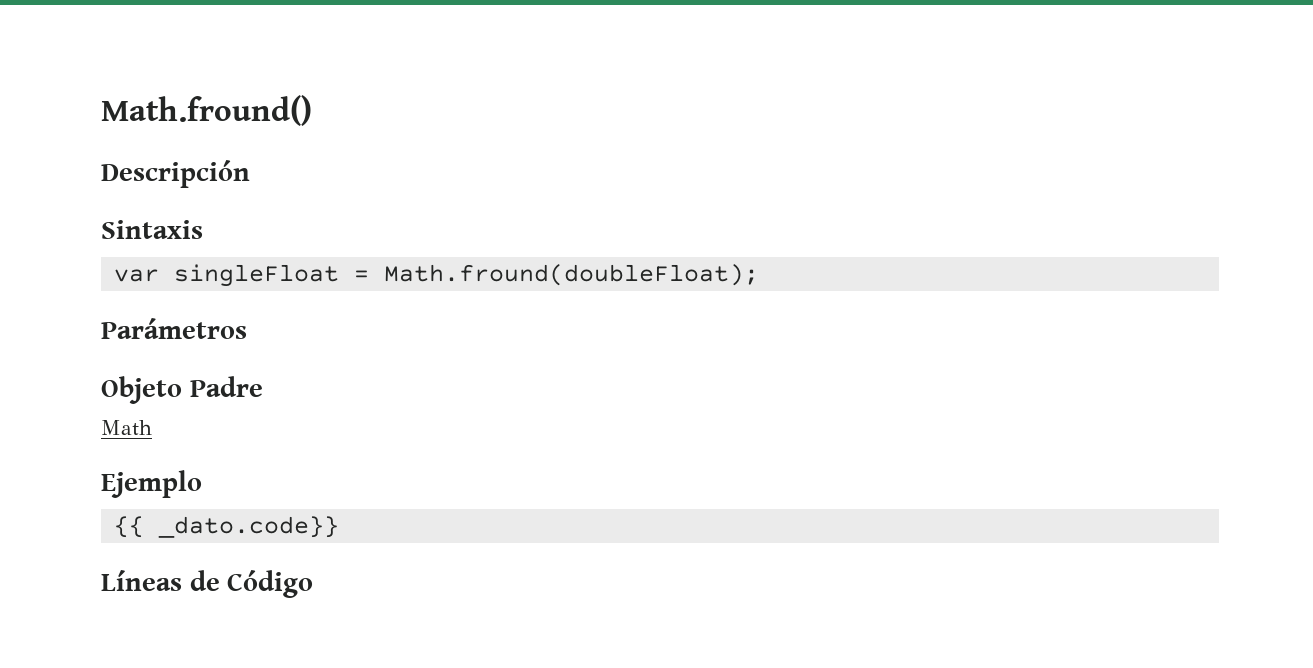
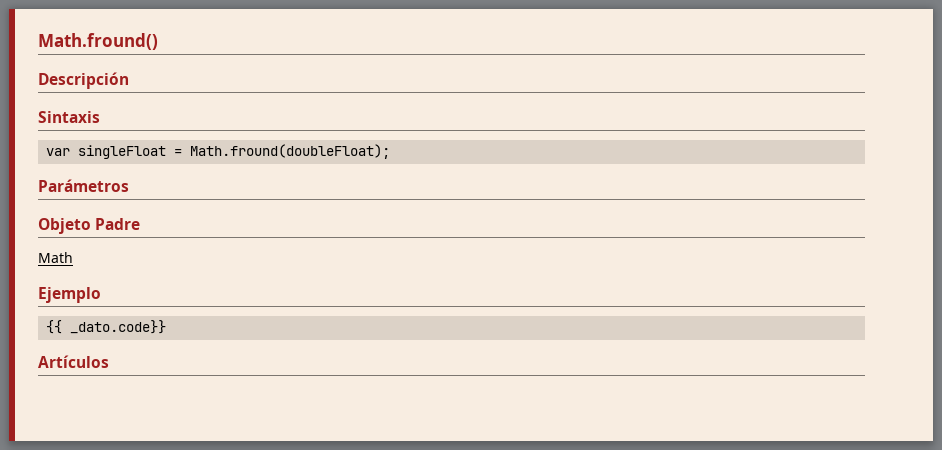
[101,570,314,598] Líneas de Código -> [38,355,109,368] Artículos

